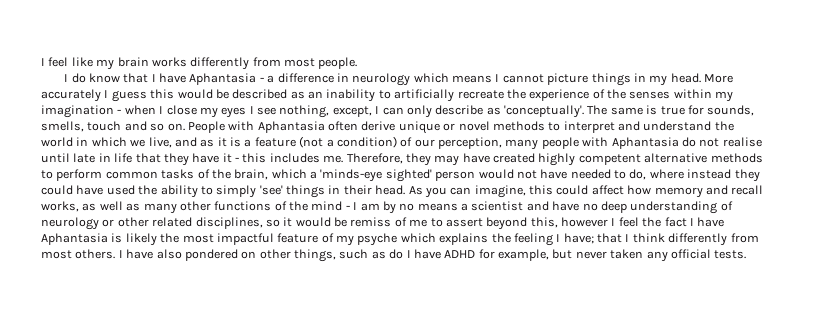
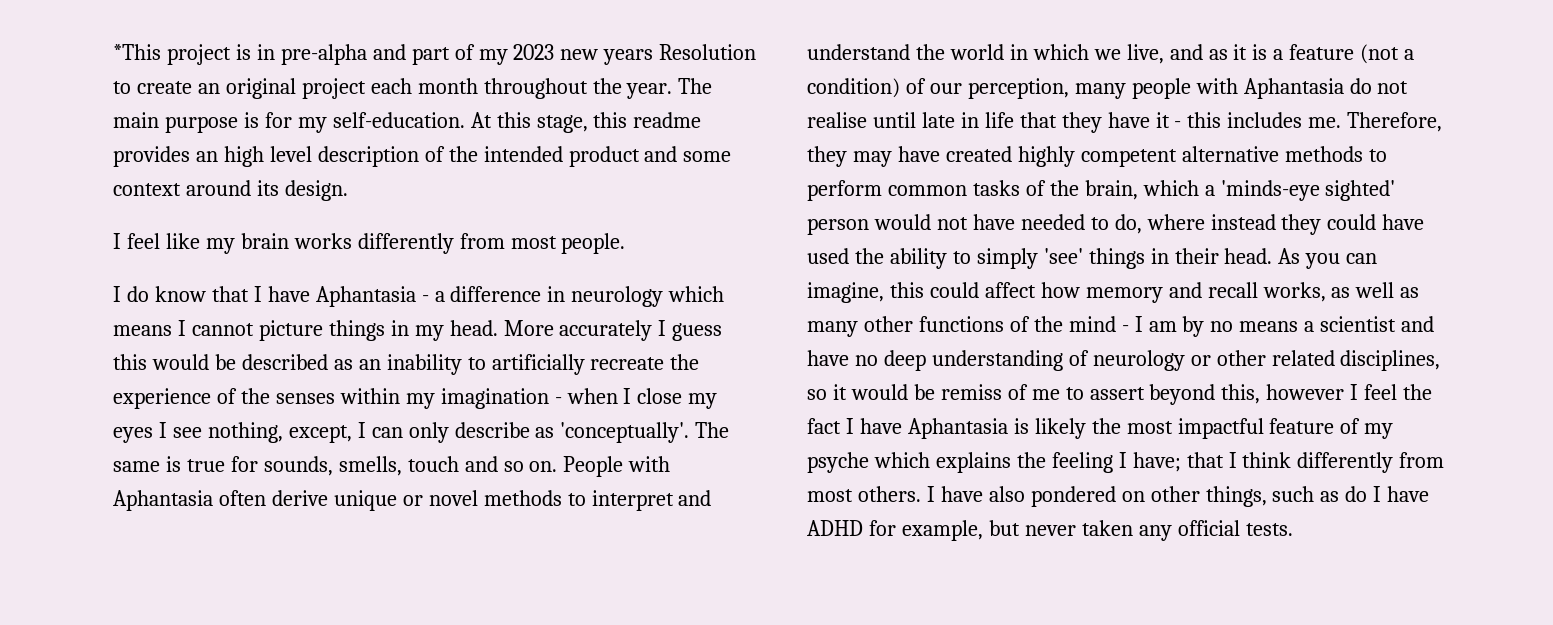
(41, 62) none -> [113,44,757,65] [113,78,713,99] [113,112,702,133] [113,146,732,167] [113,180,348,201] *This project is in pre-alpha and part of my 2023 new years Resolution to create an original project each month throughout the year. The main purpose is for my self-education. At this stage, this readme provides an high level description of the intended product and some context around its design. //

